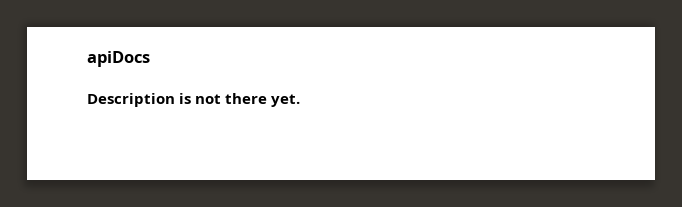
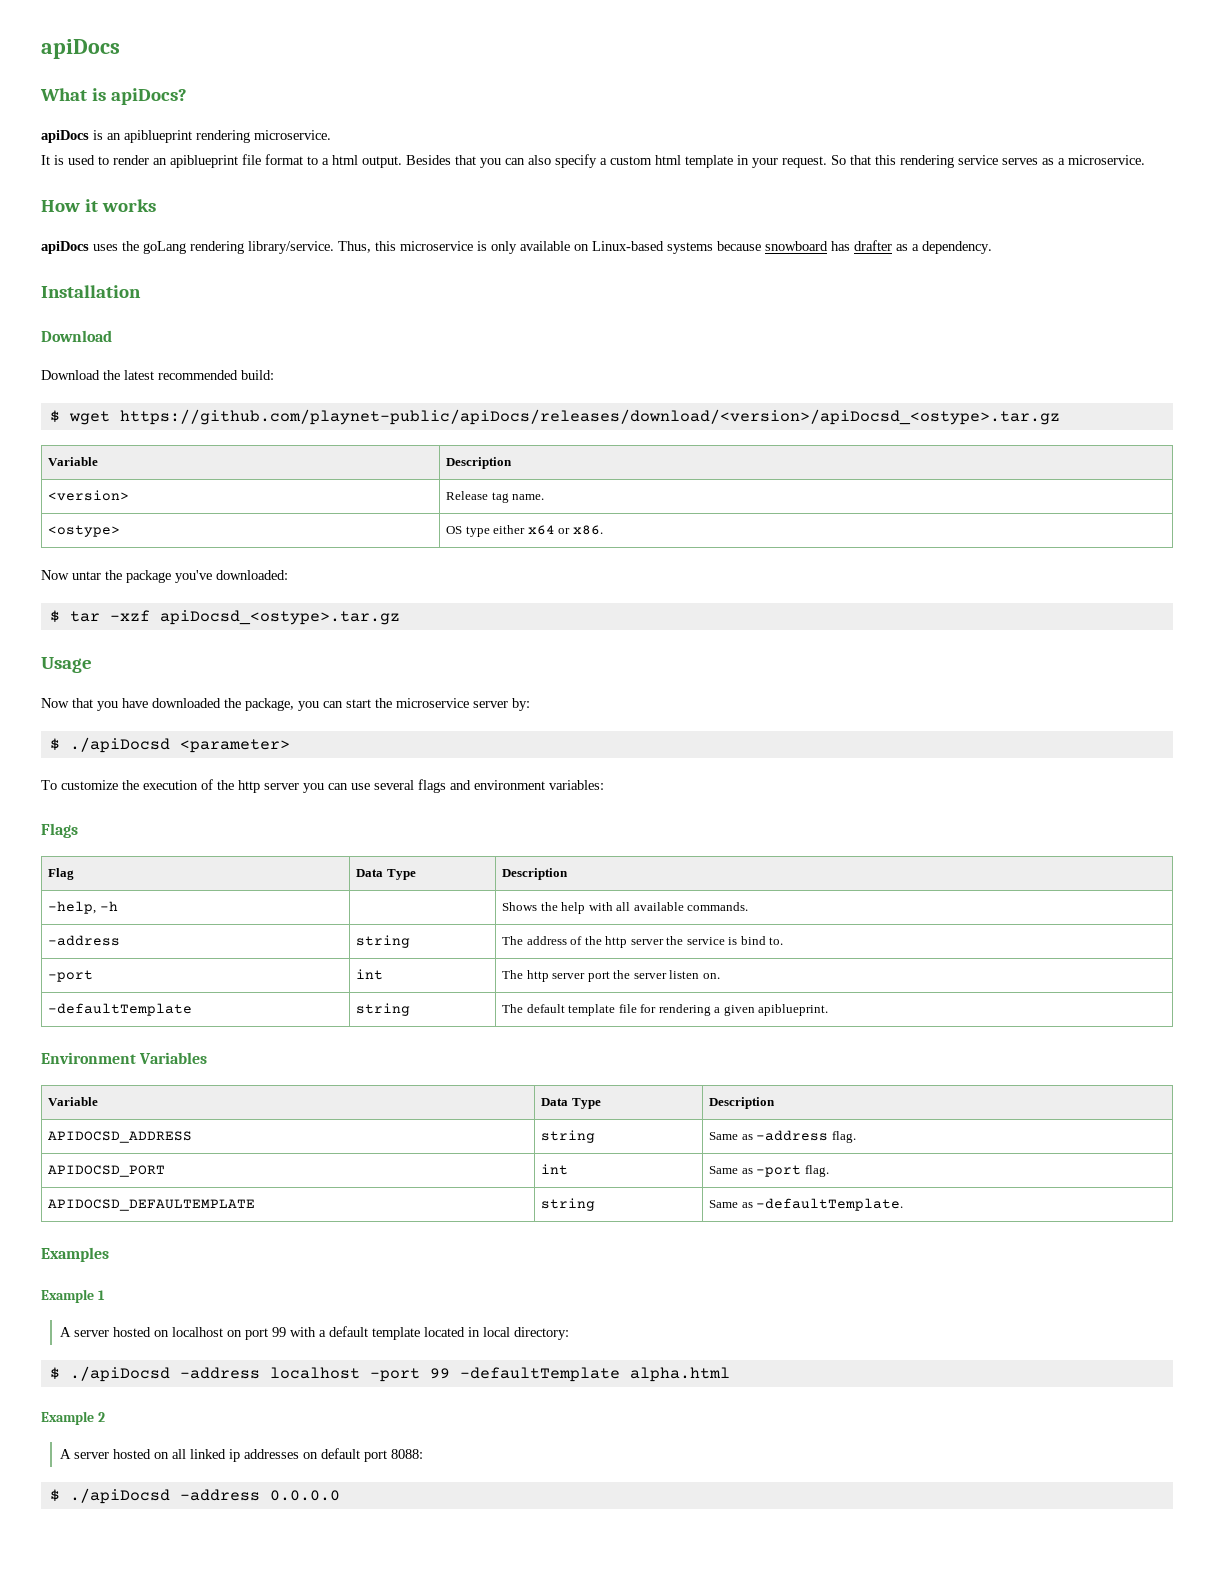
[87,93,301,107] Description is not there yet. -> [40,88,187,105] [41,130,331,143] [41,154,1145,168] [41,199,156,212] [41,240,992,254] [41,285,141,298] [41,330,112,342] [41,370,274,380] [49,409,1060,425] [48,457,99,466] [446,457,513,469] [48,490,130,501] [446,491,545,503] [48,525,121,537] [446,525,603,537] [41,570,288,583] [49,610,400,625] [41,657,92,673] [41,698,530,711] [49,737,290,753] [41,779,604,793] [41,823,78,838] [48,868,75,880] [356,869,416,880] [502,868,569,880] [48,901,118,914] [502,902,749,914] [48,935,121,946] [356,935,411,948] [502,936,784,948] [48,970,94,982] [356,969,384,980] [502,970,720,982] [48,1003,193,1016] [356,1003,411,1016] [502,1004,829,1016] [41,1052,208,1064] [48,1097,99,1106] [541,1098,601,1109] [709,1097,776,1109] [48,1131,193,1143] [541,1130,596,1143] [709,1130,856,1143] [48,1165,166,1177] [541,1164,569,1175] [709,1165,829,1177] [48,1199,256,1211] [541,1198,596,1211] [709,1198,904,1211] [41,1247,109,1262] [41,1289,105,1303] [59,1326,569,1340] [49,1366,730,1382] [41,1411,105,1425] [59,1448,423,1462] [49,1488,340,1504] What is apiDocs? // apiDocs is an apiblueprint rendering microservice. // It is used to render an apiblueprint file format to a html output. Besides that you can also specify a custom html template in your request. So that this rendering service serves as a microservice. // How it works // apiDocs uses the goLang rendering library/service. Thus, this microservice is only available on Linux-based systems because snowboard has drafter as a dependency. // Installation // Download // Download the latest recommended build: // $ wget https://github.com/playnet-public/apiDocs/releases/download/<version>/apiDocsd_<ostype>.tar.gz // Variable | Description // <version> | Release tag name. // <ostype> | OS type either x64 or x86. // Now untar the package you've downloaded: // $ tar -xzf apiDocsd_<ostype>.tar.gz // Usage // Now that you have downloaded the package, you can start the microservice server by: // $ ./apiDocsd <parameter> // To customize the execution of the http server you can use several flags and environment variables: // Flags // Flag | Data Type | Description // -help, -h | | Shows the help with all available commands. // -address | string | The address of the http server the service is bind to. // -port | int | The http server port the server listen on. // -defaultTemplate | string | The default template file for rendering a given apiblueprint. // Environment Variables // Variable | Data Type | Description // APIDOCSD_ADDRESS | string | Same as -address flag. // APIDOCSD_PORT | int | Same as -port flag. // APIDOCSD_DEFAULTEMPLATE | string | Same as -defaultTemplate. // Examples // Example 1 // A server hosted on localhost on port 99 with a default template located in local directory: // $ ./apiDocsd -address localhost -port 99 -defaultTemplate alpha.html // Example 2 // A server hosted on all linked ip addresses on default port 8088: // $ ./apiDocsd -address 0.0.0.0

